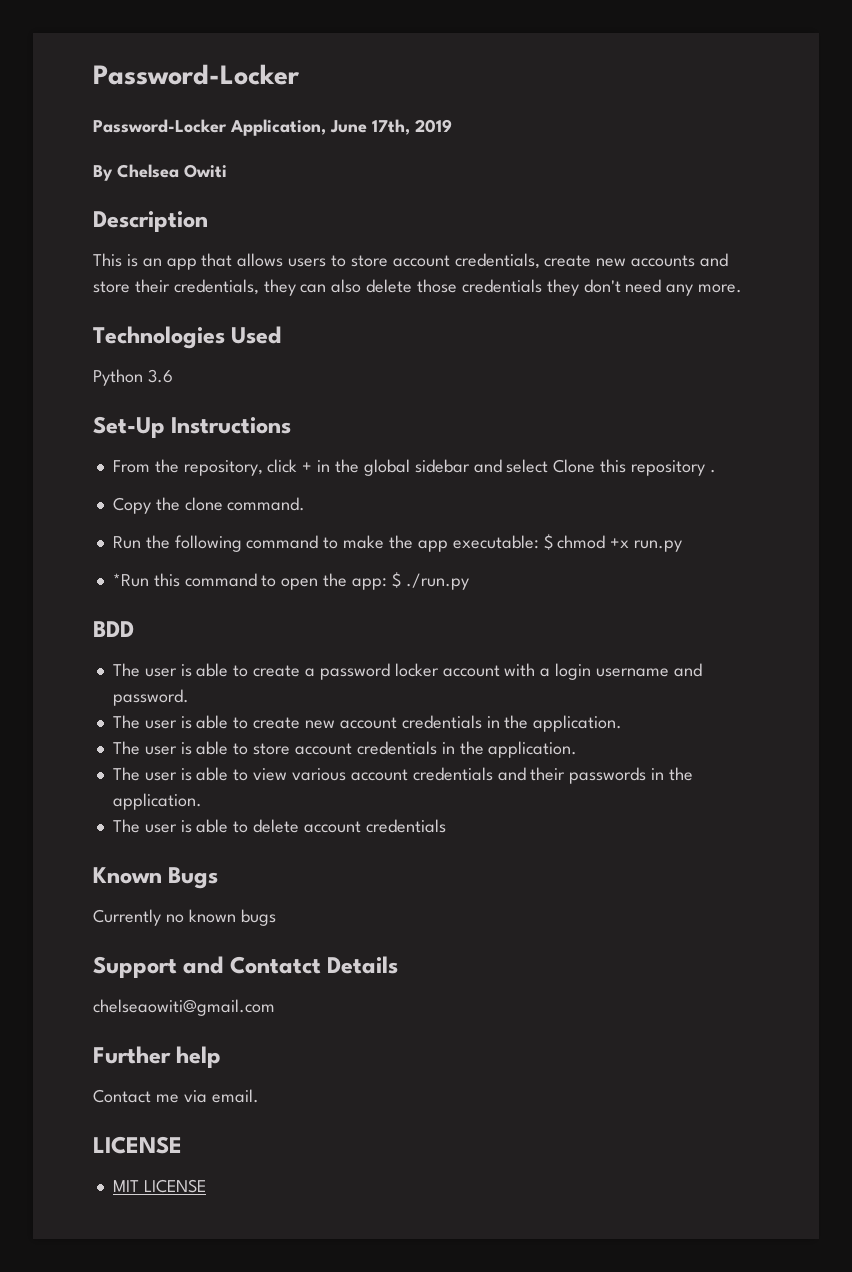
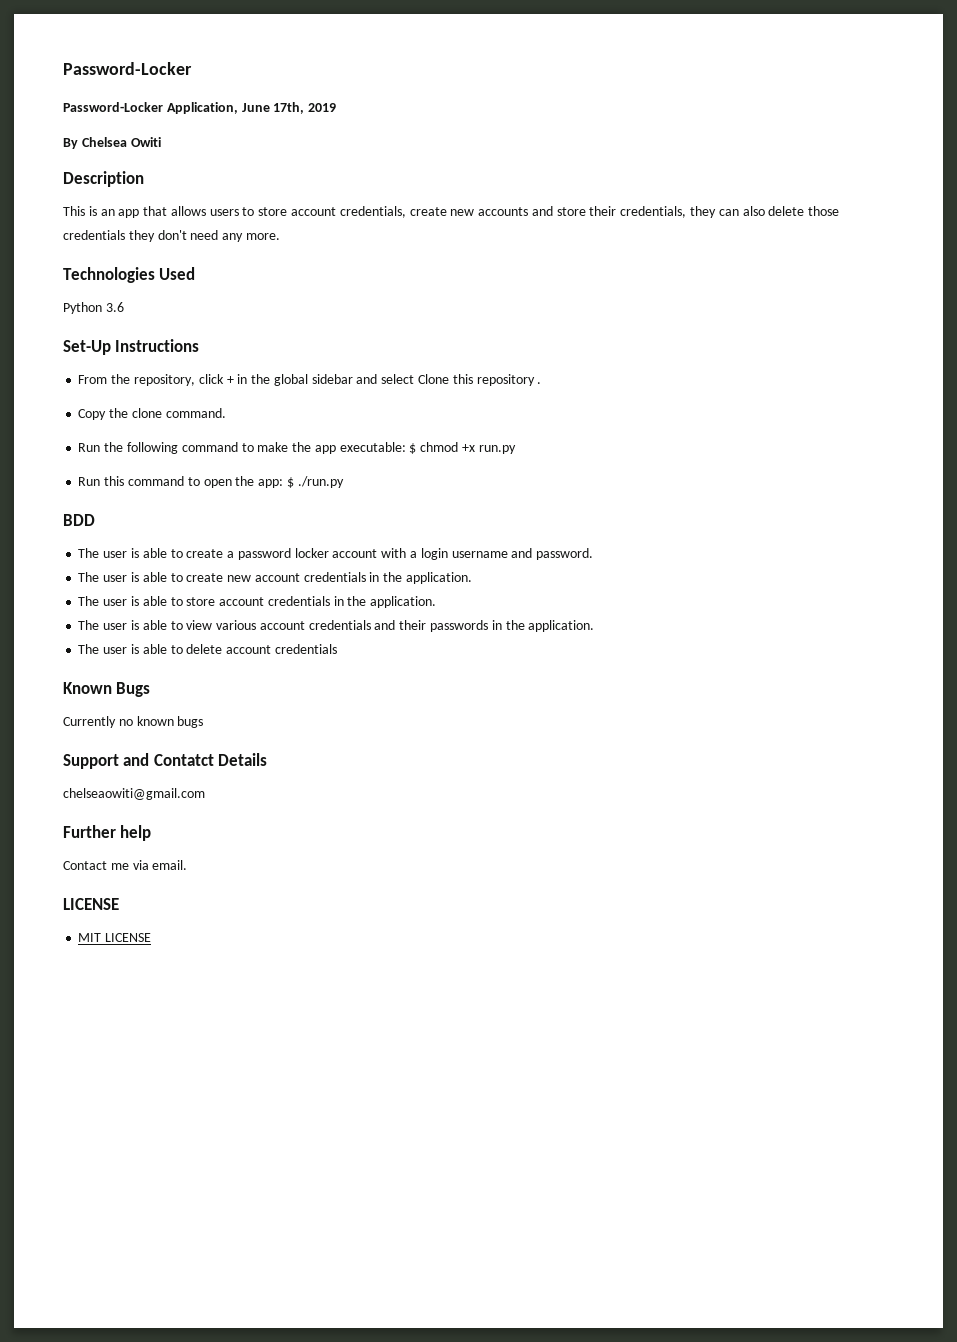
[112,573,149,587] *Run -> [78,477,101,486] Run

